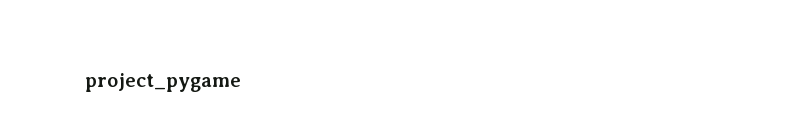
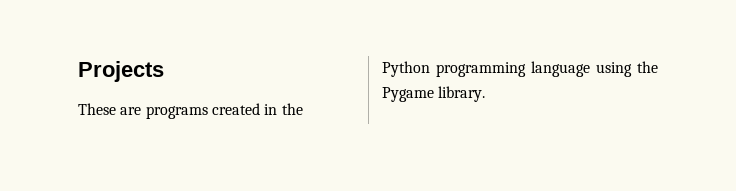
[85,73,241,92] project_pygame -> [78,61,164,82] [78,103,303,119] [382,61,658,77] [382,86,486,102] Projects // These are programs created in the Python programming language using the Pygame library.

